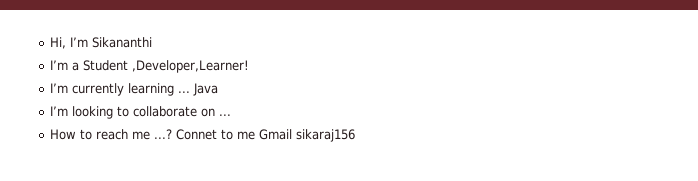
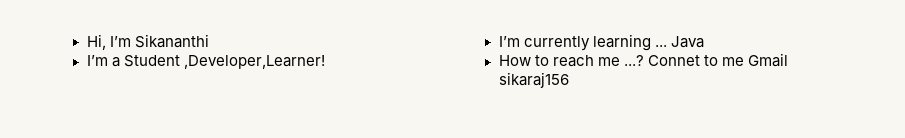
[50,106,232,119] // I’m looking to collaborate on ... -> (704, 42) none

